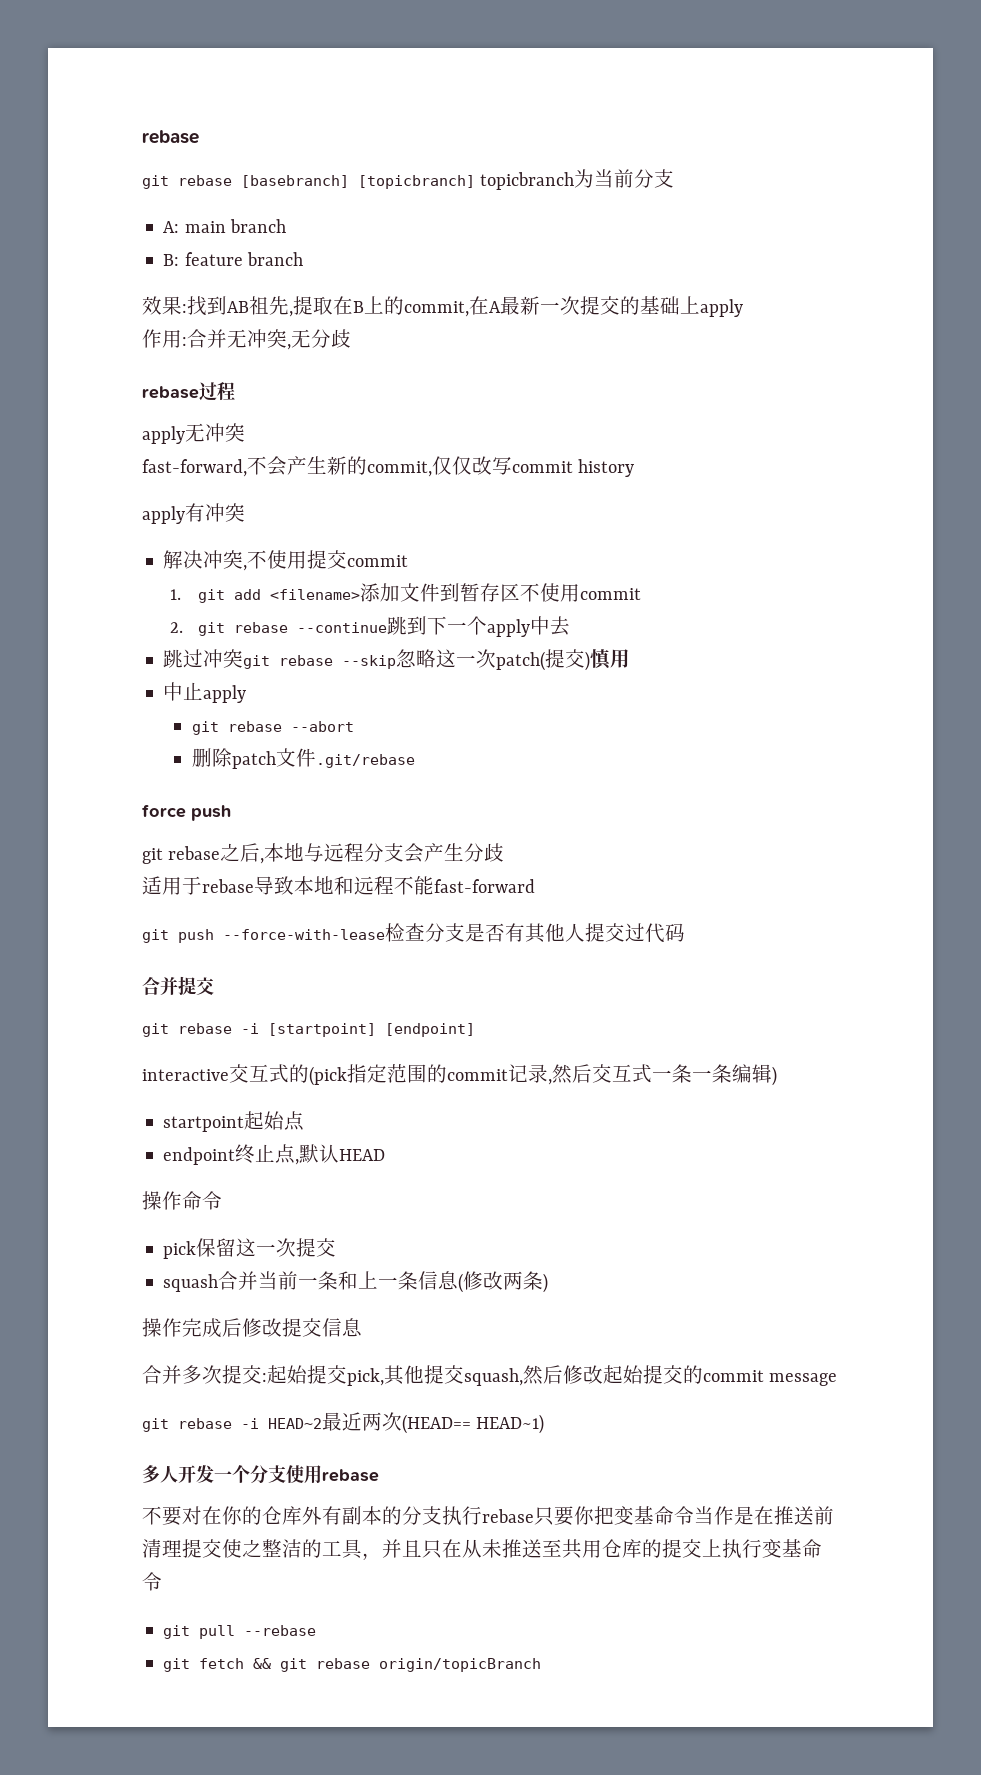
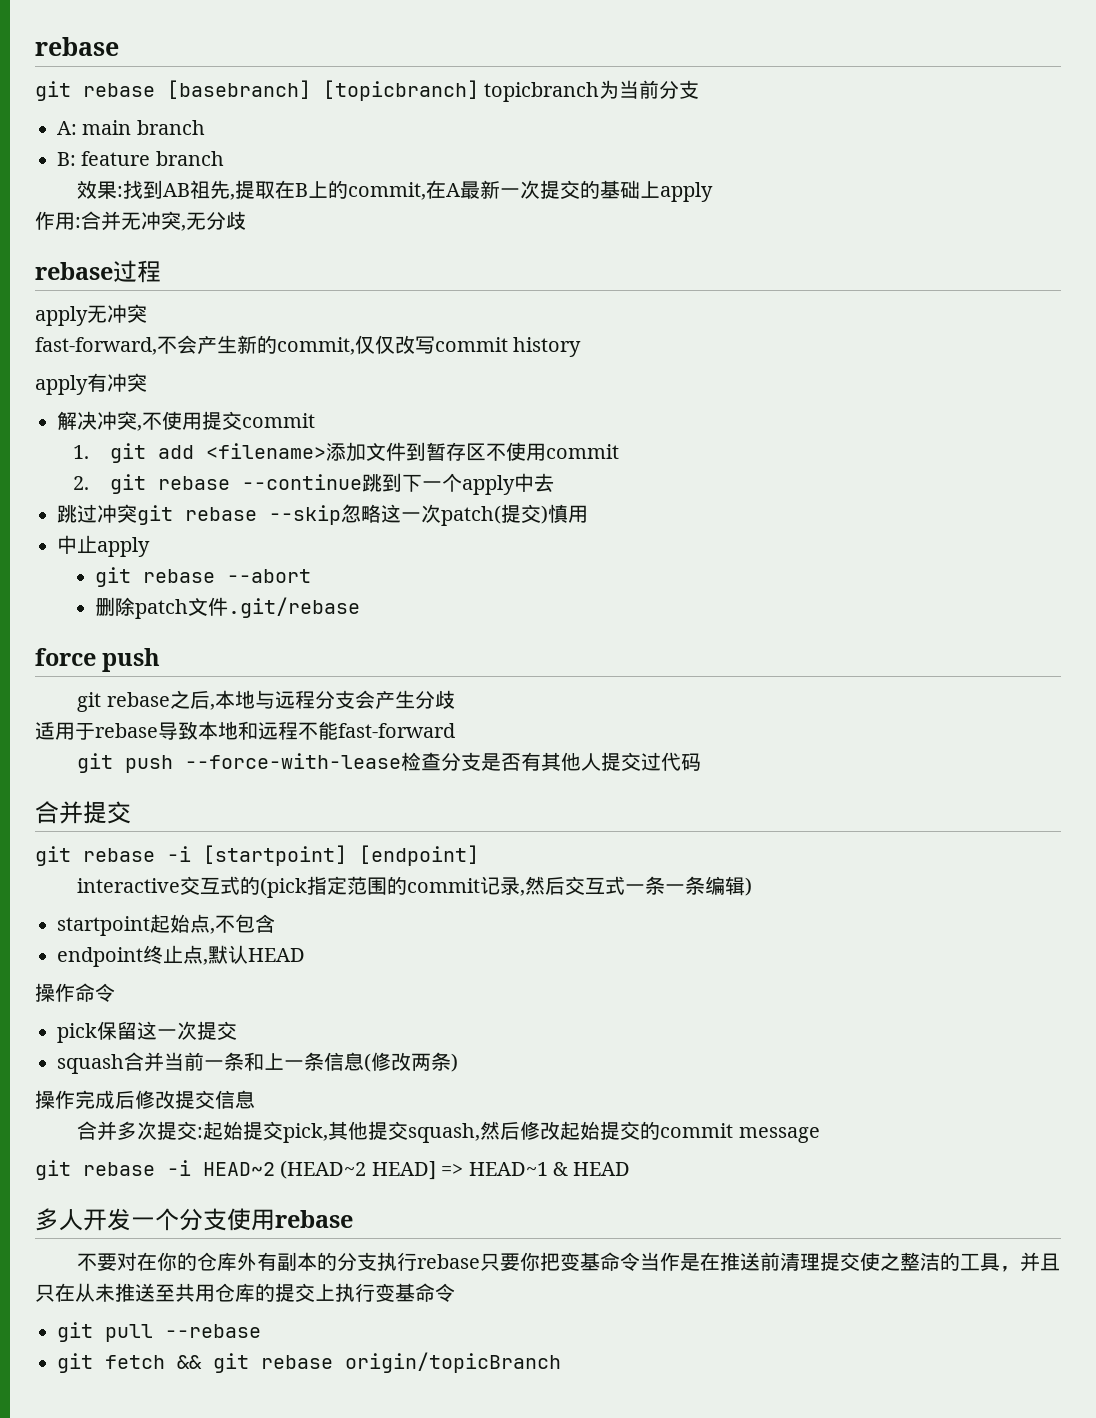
(305, 1121) none -> [210,914,275,934] ,不包含
[322,1412,545,1434] 最近两次(HEAD== HEAD~1) -> [280,1160,631,1180] (HEAD~2 HEAD] => HEAD~1 & HEAD

